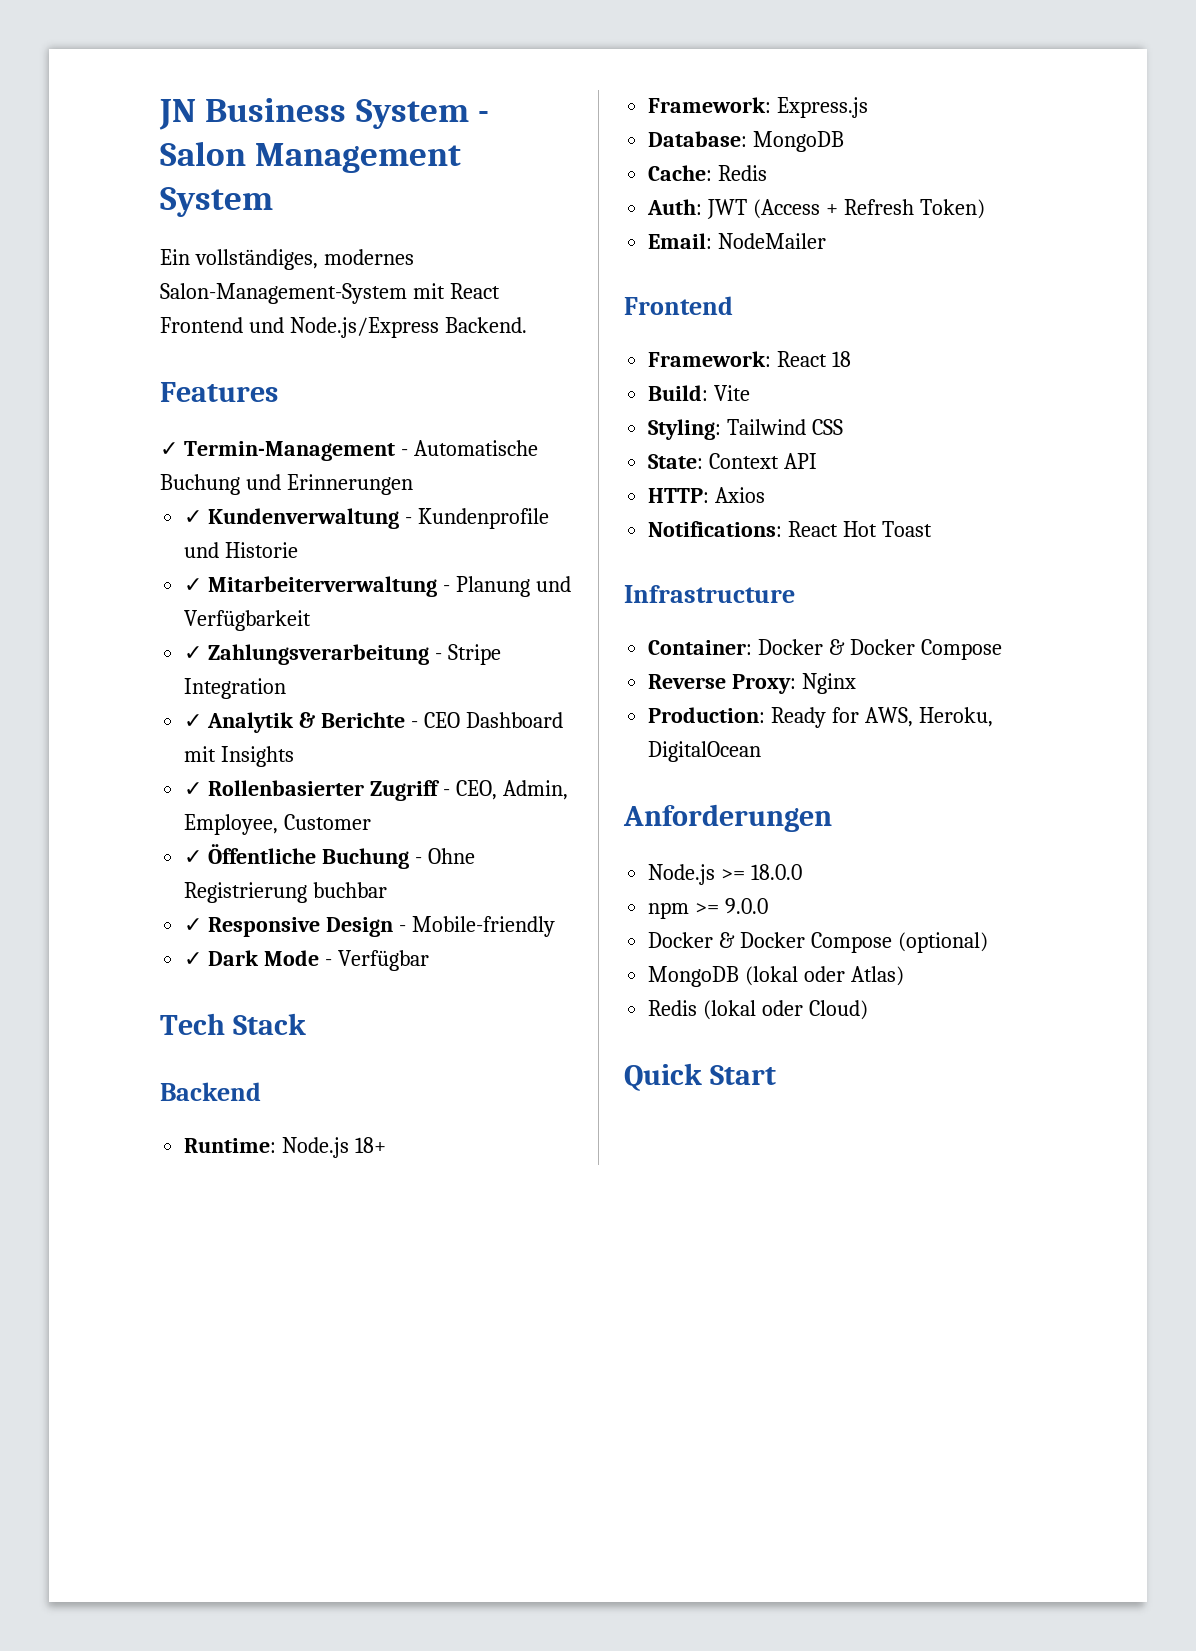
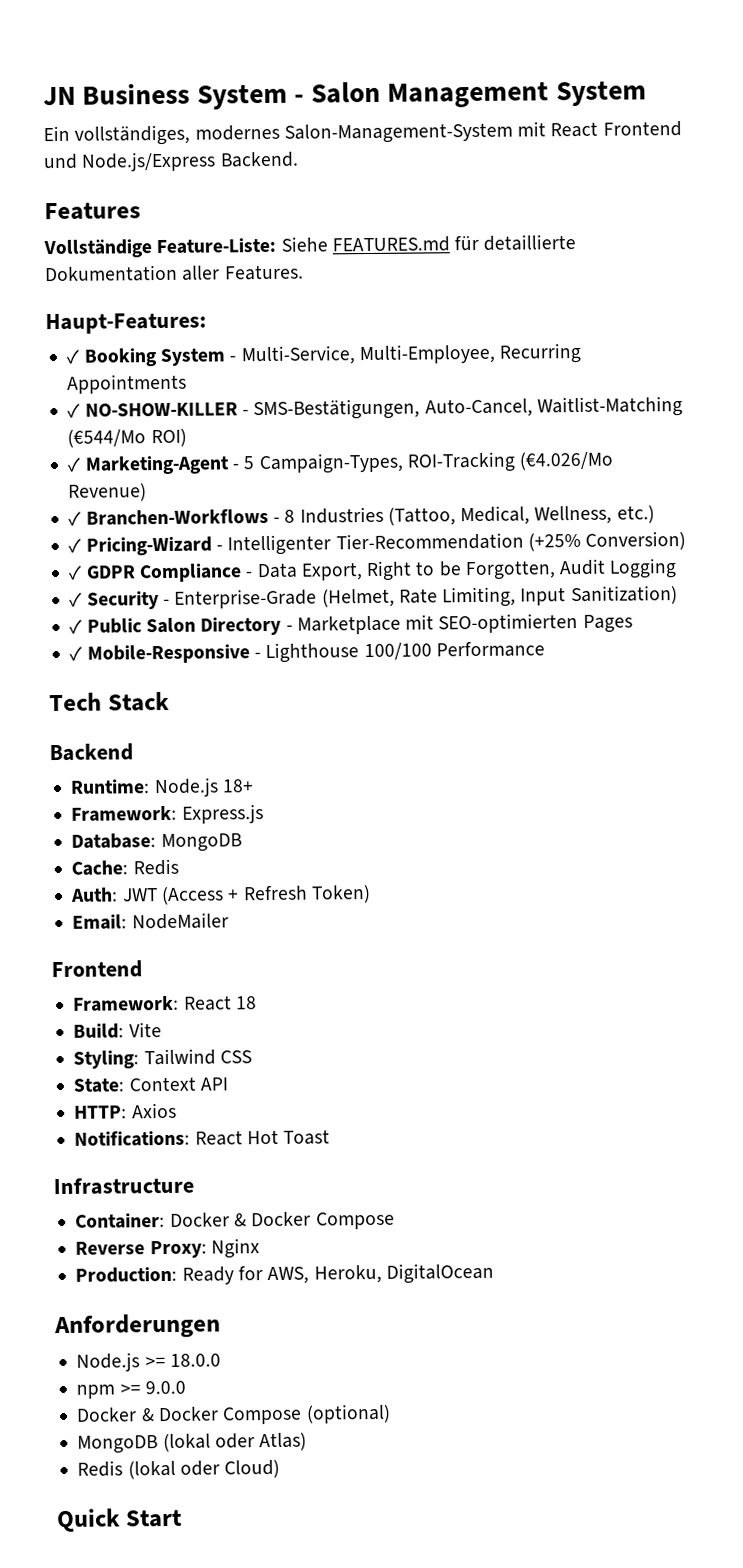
[160,440,538,461] [160,474,413,495] [184,508,550,529] [184,542,299,558] [184,576,571,597] [184,610,312,631] [184,644,502,665] [184,678,287,699] [184,712,563,733] [184,746,295,767] [184,780,568,801] [184,814,372,835] [184,844,475,869] [184,882,388,903] [184,916,555,937] [184,950,429,971] ✓ Termin-Management - Automatische Buchung und Erinnerungen // ✓ Kundenverwaltung - Kundenprofile und Historie // ✓ Mitarbeiterverwaltung - Planung und Verfügbarkeit // ✓ Zahlungsverarbeitung - Stripe Integration // ✓ Analytik & Berichte - CEO Dashboard mit Insights // ✓ Rollenbasierter Zugriff - CEO, Admin, Employee, Customer // ✓ Öffentliche Buchung - Ohne Registrierung buchbar // ✓ Responsive Design - Mobile-friendly // ✓ Dark Mode - Verfügbar -> [43,234,577,259] [45,264,304,283] [45,312,207,335] [66,342,582,367] [67,373,188,394] [67,395,683,421] [67,428,187,448] [67,451,614,475] [68,483,148,502] [68,505,655,526] [68,530,687,556] [68,558,678,583] [69,585,678,610] [69,613,633,636] [69,641,545,664] Vollständige Feature-Liste: Siehe FEATURES.md für detaillierte Dokumentation aller Features. // Haupt-Features: // ✓ Booking System - Multi-Service, Multi-Employee, Recurring Appointments // ✓ NO-SHOW-KILLER - SMS-Bestätigungen, Auto-Cancel, Waitlist-Matching (€544/Mo ROI) // ✓ Marketing-Agent - 5 Campaign-Types, ROI-Tracking (€4.026/Mo Revenue) // ✓ Branchen-Workflows - 8 Industries (Tattoo, Medical, Wellness, etc.) // ✓ Pricing-Wizard - Intelligenter Tier-Recommendation (+25% Conversion) // ✓ GDPR Compliance - Data Export, Right to be Forgotten, Audit Logging // ✓ Security - Enterprise-Grade (Helmet, Rate Limiting, Input Sanitization) // ✓ Public Salon Directory - Marketplace mit SEO-optimierten Pages // ✓ Mobile-Responsive - Lighthouse 100/100 Performance

